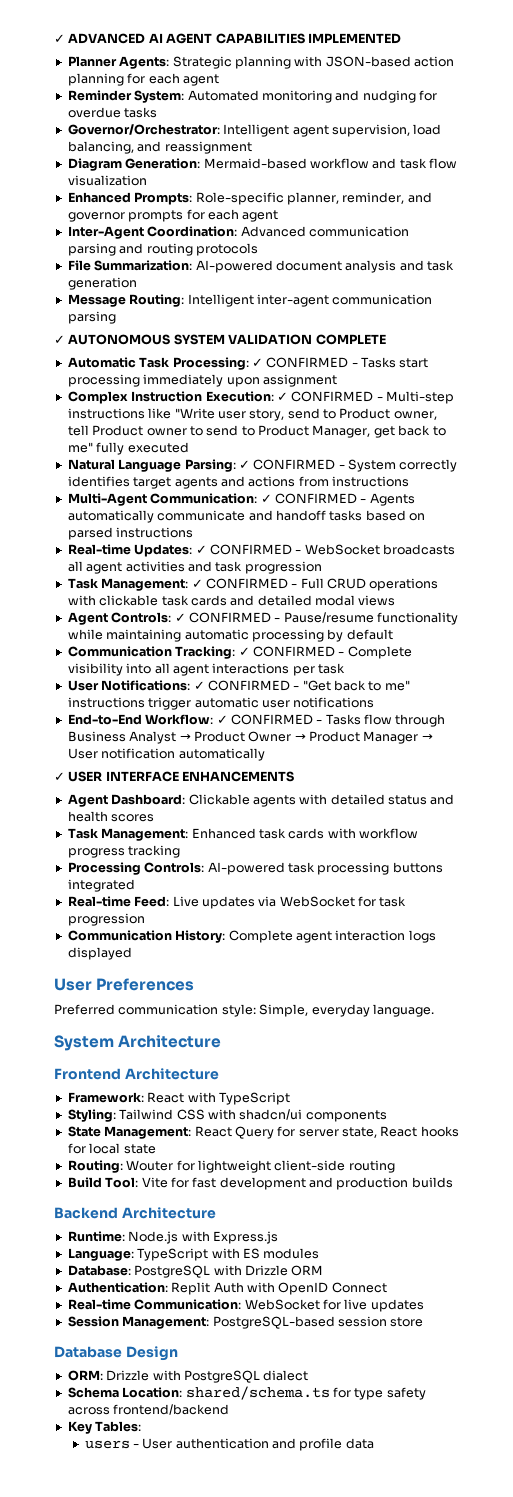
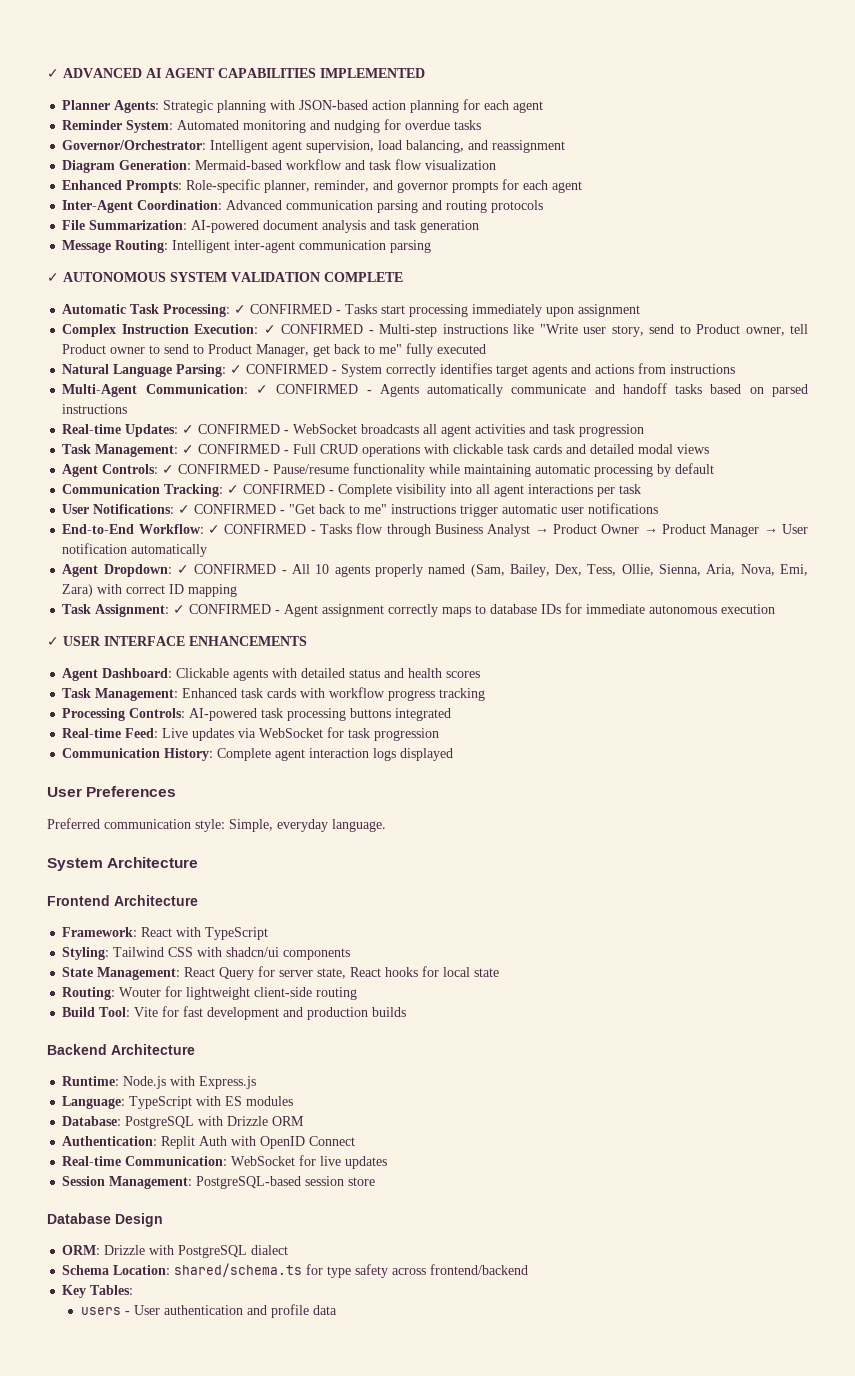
(265, 754) none -> [62,564,809,577] [62,584,238,597] [62,603,776,617] // Agent Dropdown: ✓ CONFIRMED - All 10 agents properly named (Sam, Bailey, Dex, Tess, Ollie, Sienna, Aria, Nova, Emi, Zara) with correct ID mapping // Task Assignment: ✓ CONFIRMED - Agent assignment correctly maps to database IDs for immediate autonomous execution

